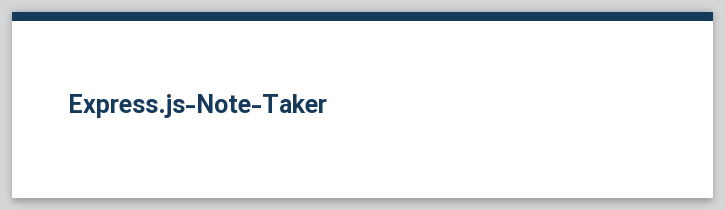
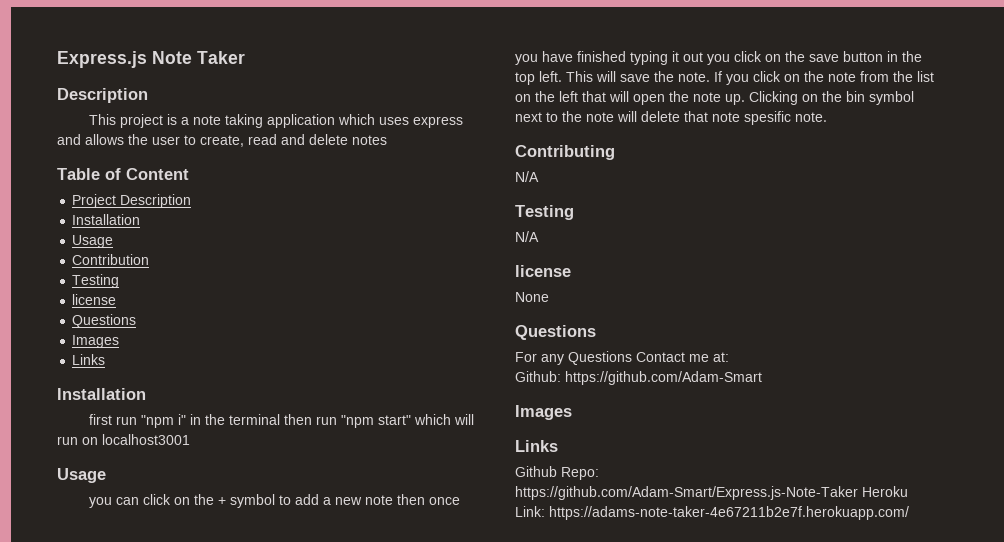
[68,94,327,118] Express.js-Note-Taker -> [57,51,245,68] [57,88,148,103] [89,114,464,128] [57,134,387,147] [57,168,189,180] [72,194,192,208] [72,214,141,225] [72,235,114,248] [72,254,150,265] [72,274,120,288] [72,294,117,305] [72,314,137,328] [72,335,120,348] [72,354,106,365] [57,388,146,400] [89,414,475,428] [57,434,190,445] [57,468,106,483] [89,494,461,508] [515,51,922,65] [515,71,934,85] [515,91,914,105] [515,111,827,125] [515,145,615,160] [515,171,539,182] [515,205,574,220] [515,231,539,242] [515,265,571,277] [515,292,549,302] [515,325,596,340] [515,351,729,365] [515,371,762,385] [515,405,572,420] [515,440,558,452] [515,466,599,480] [515,486,908,500] [515,506,909,520] Express.js Note Taker // Description // This project is a note taking application which uses express and allows the user to create, read and delete notes // Table of Content // Project Description // Installation // Usage // Contribution // Testing // license // Questions // Images // Links // Installation // first run "npm i" in the terminal then run "npm start" which will run on localhost3001 // Usage // you can click on the + symbol to add a new note then once you have finished typing it out you click on the save button in the top left. This will save the note. If you click on the note from the list on the left that will open the note up. Clicking on the bin symbol next to the note will delete that note spesific note. // Contributing // N/A // Testing // N/A // license // None // Questions // For any Questions Contact me at: // Github: https://github.com/Adam-Smart // Images // Links // Github Repo: https://github.com/Adam-Smart/Express.js-Note-Taker Heroku Link: https://adams-note-taker-4e67211b2e7f.herokuapp.com/

